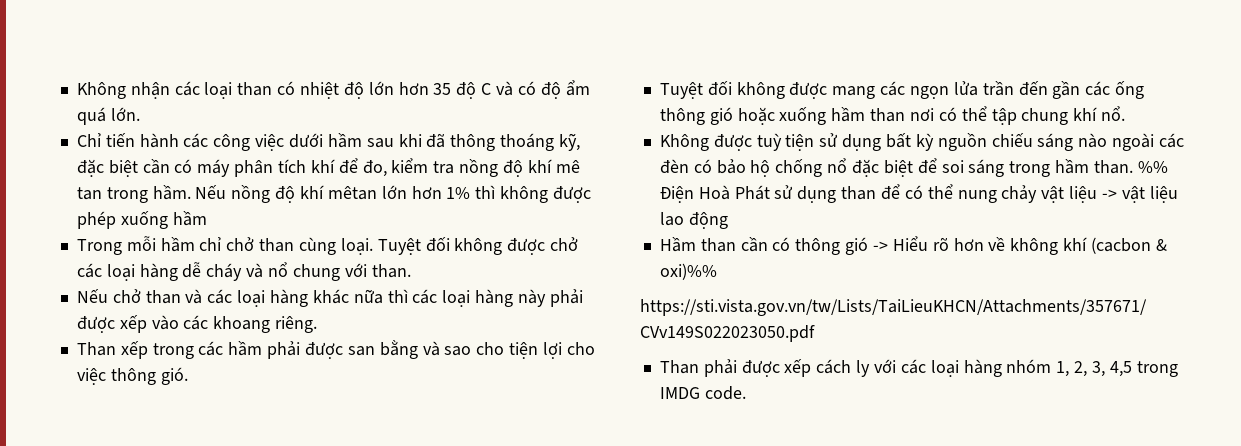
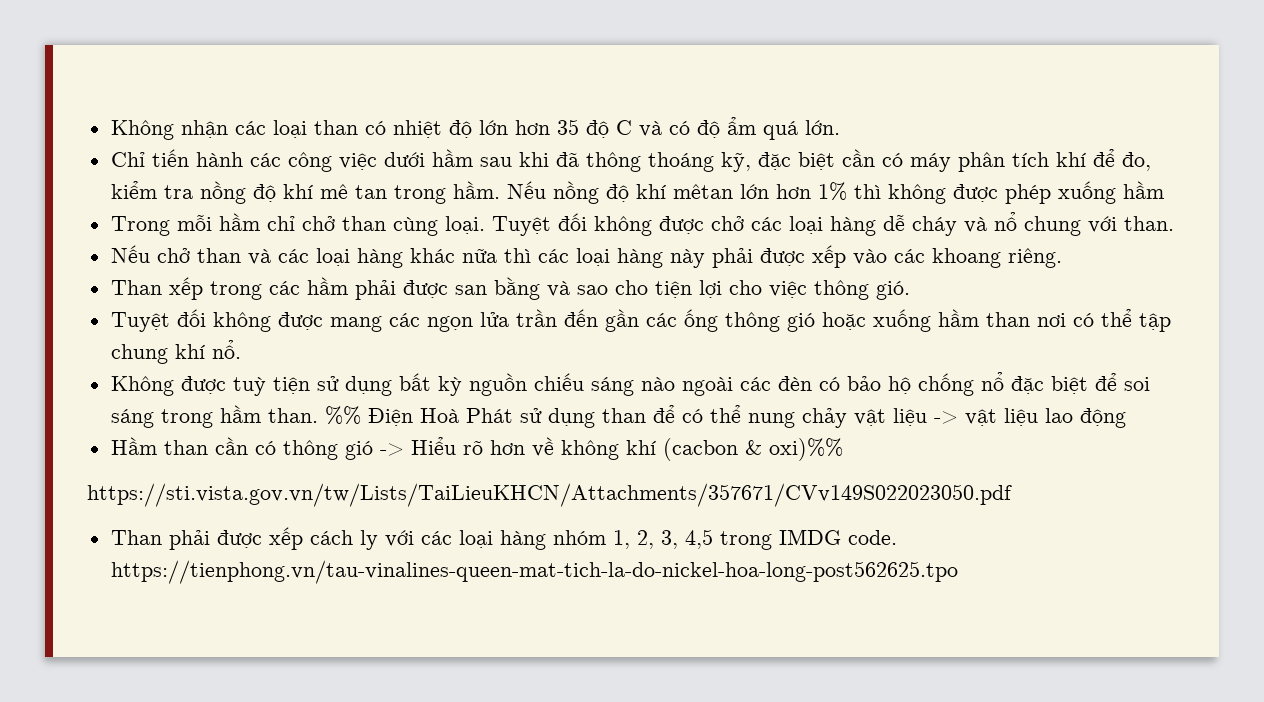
(746, 393) none -> [110,560,958,584] https://tienphong.vn/tau-vinalines-queen-mat-tich-la-do-nickel-hoa-long-post562625.tpo

